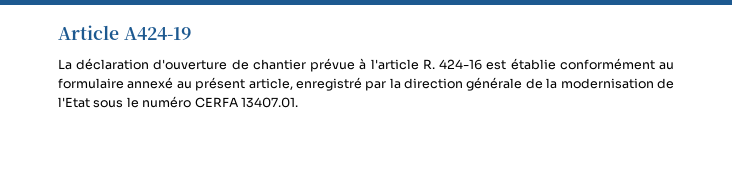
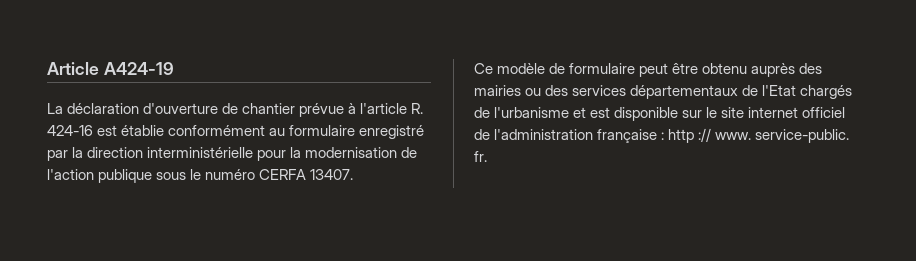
[127,77,293,91] annexé au présent article, -> (356, 130) none
[466,77,543,91] générale de -> [147,147,287,161] interministérielle pour
[58,97,90,108] l'Etat -> [47,169,153,183] l'action publique
[240,97,298,108] 13407.01. -> [310,169,354,180] [474,63,823,77] [474,85,853,99] [474,107,846,121] [474,128,850,143] [474,151,487,162] 13407. // Ce modèle de formulaire peut être obtenu auprès des mairies ou des services départementaux de l'Etat chargés de l'urbanisme et est disponible sur le site internet officiel de l'administration française : http :// www. service-public. fr.

